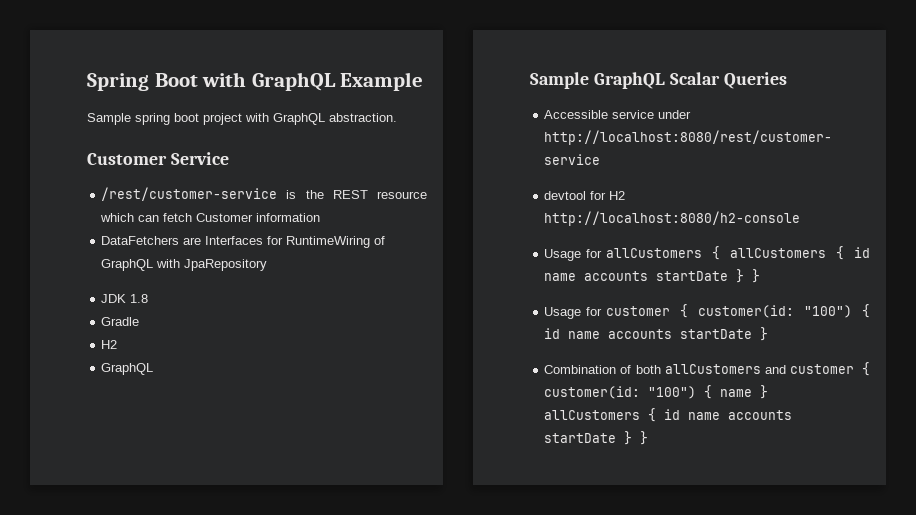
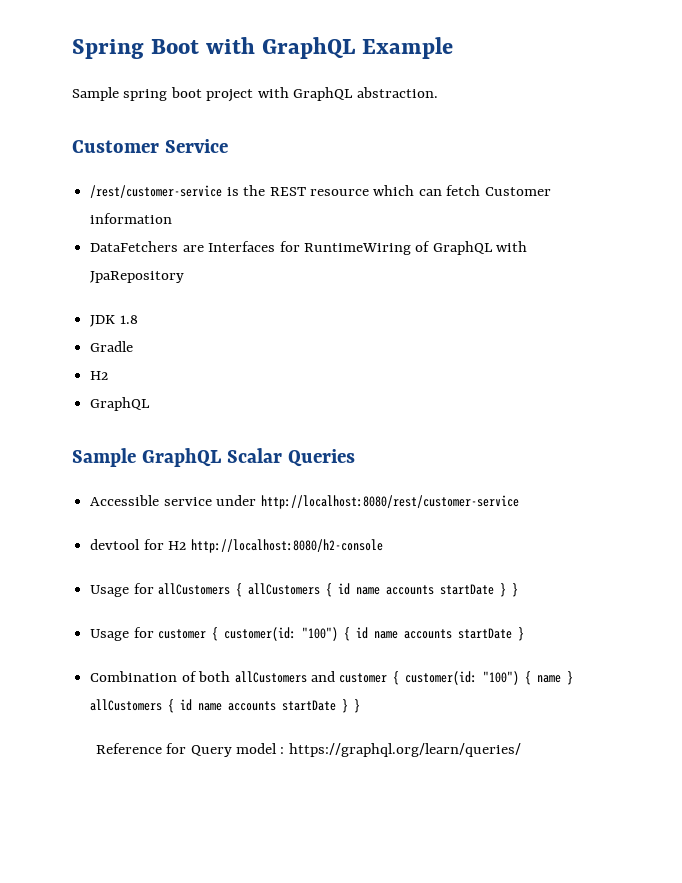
(649, 438) none -> [95,743,521,757] // Reference for Query model : https://graphql.org/learn/queries/

